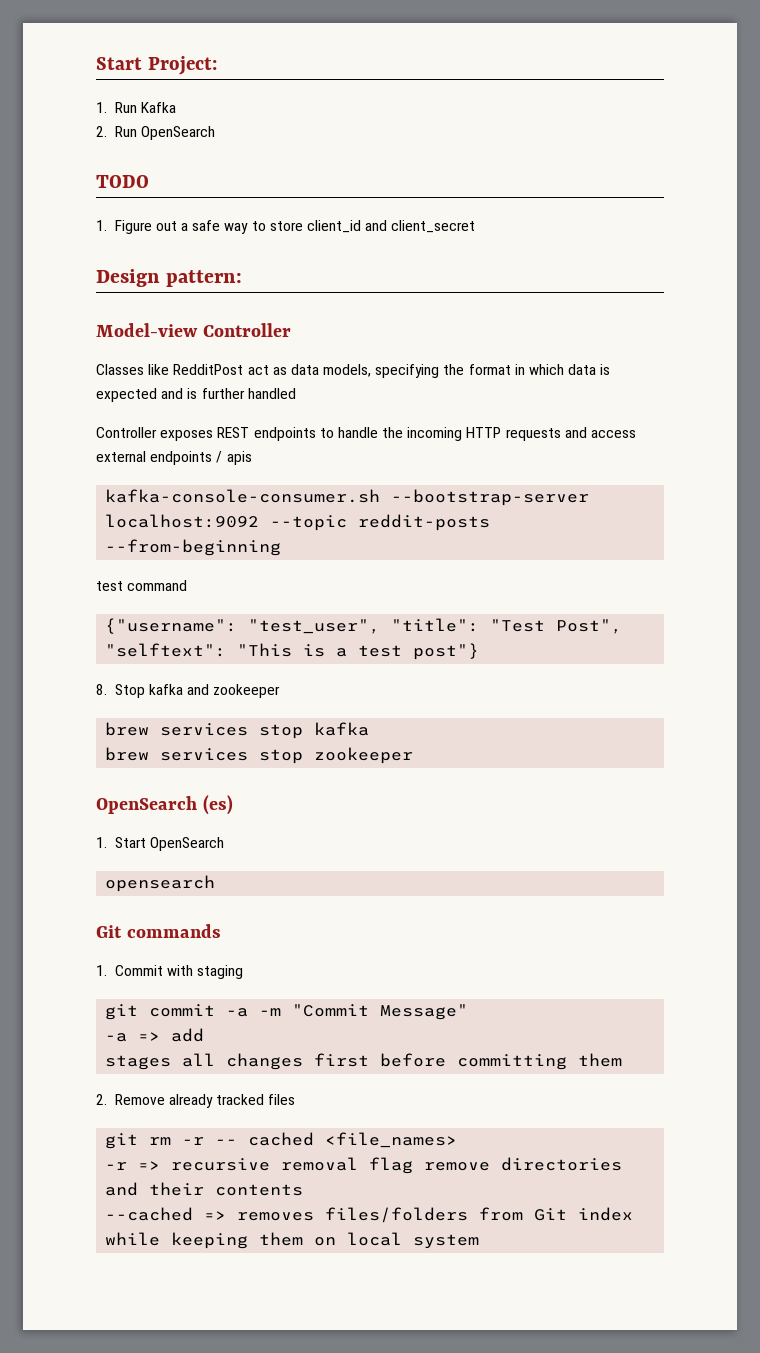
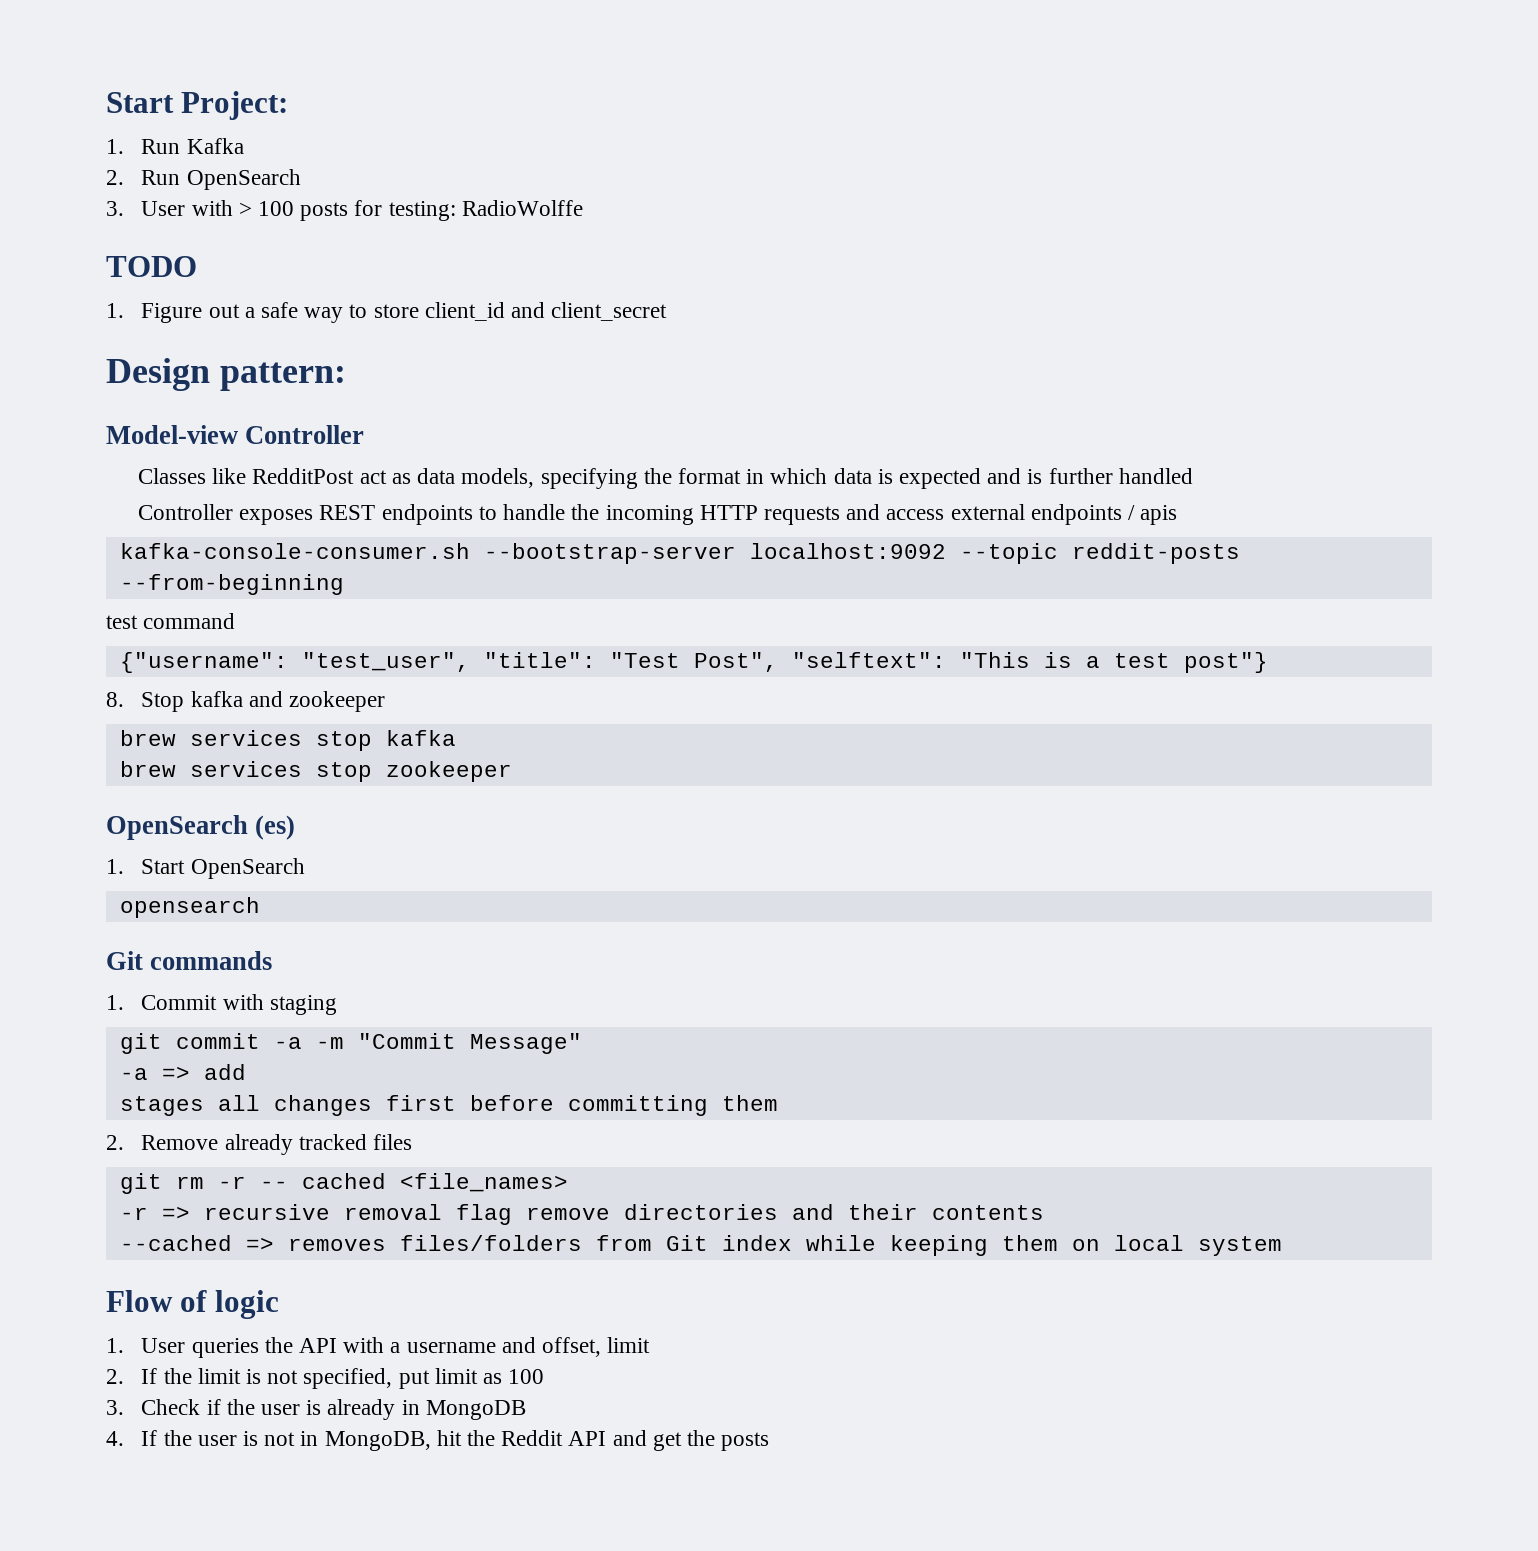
(215, 133) none -> [106,200,583,221] // 3. User with > 100 posts for testing: RadioWolffe
(480, 1241) none -> [106,1290,279,1319] [106,1337,651,1358] [106,1368,545,1389] [106,1399,526,1420] [106,1430,770,1451] // Flow of logic // 1. User queries the API with a username and offset, limit // 2. If the limit is not specified, put limit as 100 // 3. Check if the user is already in MongoDB // 4. If the user is not in MongoDB, hit the Reddit API and get the posts

